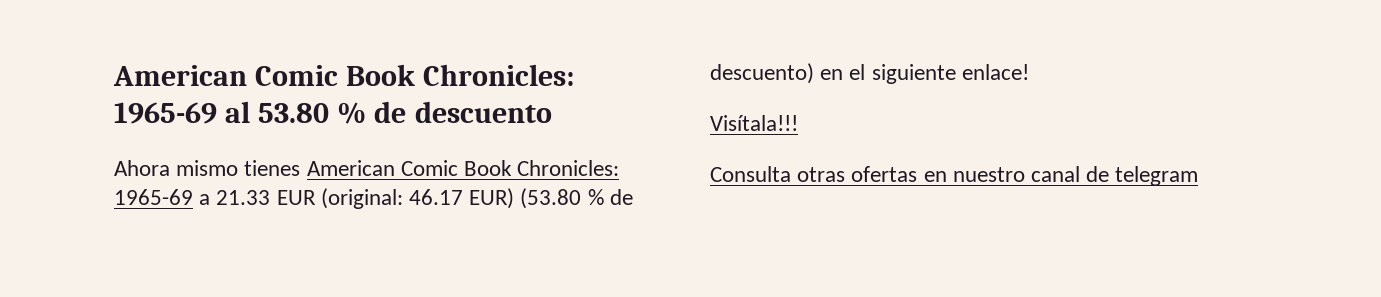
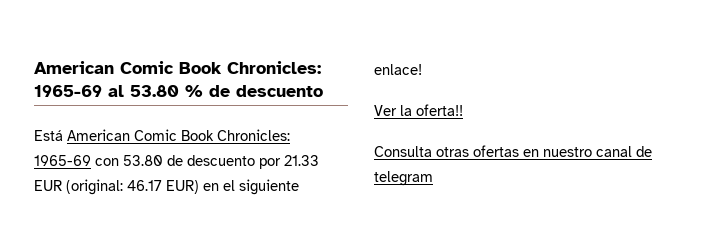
[114,160,620,176] [114,189,211,205] Ahora mismo tienes American Comic Book Chronicles: 1965-69 a -> [34,129,290,141] [34,155,281,169] Está American Comic Book Chronicles: 1965-69 con 53.80 de descuento por
[520,188,633,209] [710,63,814,84] (53.80 % de descuento) -> (199, 187) none
[710,115,798,131] Visítala!!! -> [374,104,463,116] Ver la oferta!!

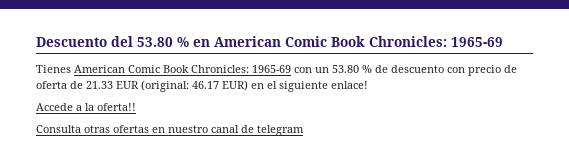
[34,61,321,74] [34,85,323,97] [34,130,63,141] American Comic Book Chronicles: 1965-69 al 53.80 % de descuento // Está -> [36,36,503,47] [36,65,71,73] Descuento del 53.80 % en American Comic Book Chronicles: 1965-69 // Tienes
[123,155,281,169] 53.80 de descuento por -> [315,65,517,76] [36,81,83,89] un 53.80 % de descuento con precio de oferta de
[374,105,397,116] Ver -> [36,103,82,111] Accede a

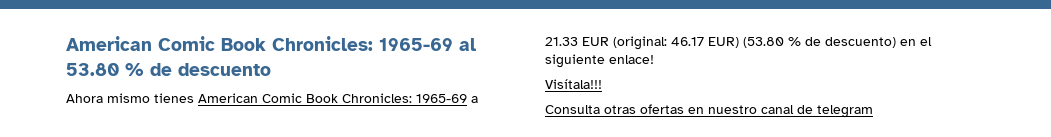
[36,36,503,47] [36,65,517,76] [36,81,83,89] Descuento del 53.80 % en American Comic Book Chronicles: 1965-69 // Tienes American Comic Book Chronicles: 1965-69 con un 53.80 % de descuento con precio de oferta de -> [66,36,476,51] [66,63,271,76] [66,93,478,103] American Comic Book Chronicles: 1965-69 al 53.80 % de descuento // Ahora mismo tienes American Comic Book Chronicles: 1965-69 a
(248, 85) none -> [743,37,896,48] (53.80 % de descuento)
[36,103,136,111] Accede a la oferta!! -> [545,79,602,89] Visítala!!!

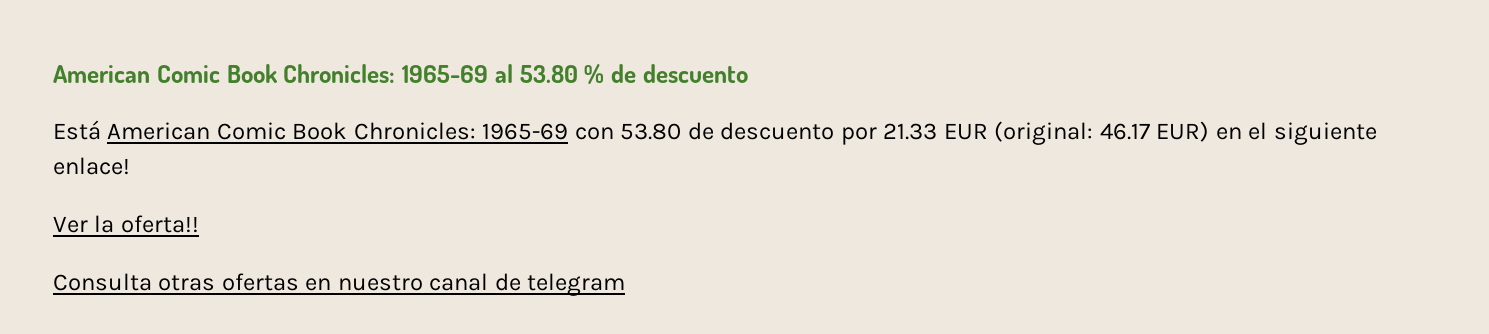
[66,93,478,103] Ahora mismo tienes American Comic Book Chronicles: 1965-69 a -> [53,120,877,145] Está American Comic Book Chronicles: 1965-69 con 53.80 de descuento por
[743,37,896,48] (53.80 % de descuento) -> (1210, 131) none
[545,79,602,89] Visítala!!! -> [53,215,199,233] Ver la oferta!!

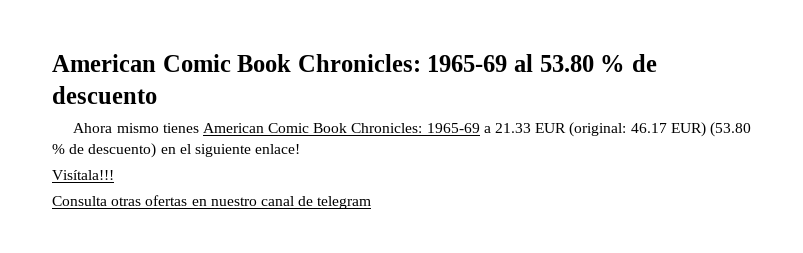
[53,120,877,145] Está American Comic Book Chronicles: 1965-69 con 53.80 de descuento por -> [73,123,491,133] Ahora mismo tienes American Comic Book Chronicles: 1965-69 a
(1210, 131) none -> [709,122,751,137] [52,143,157,158] (53.80 % de descuento)
[53,215,199,233] Ver la oferta!! -> [52,170,114,180] Visítala!!!

